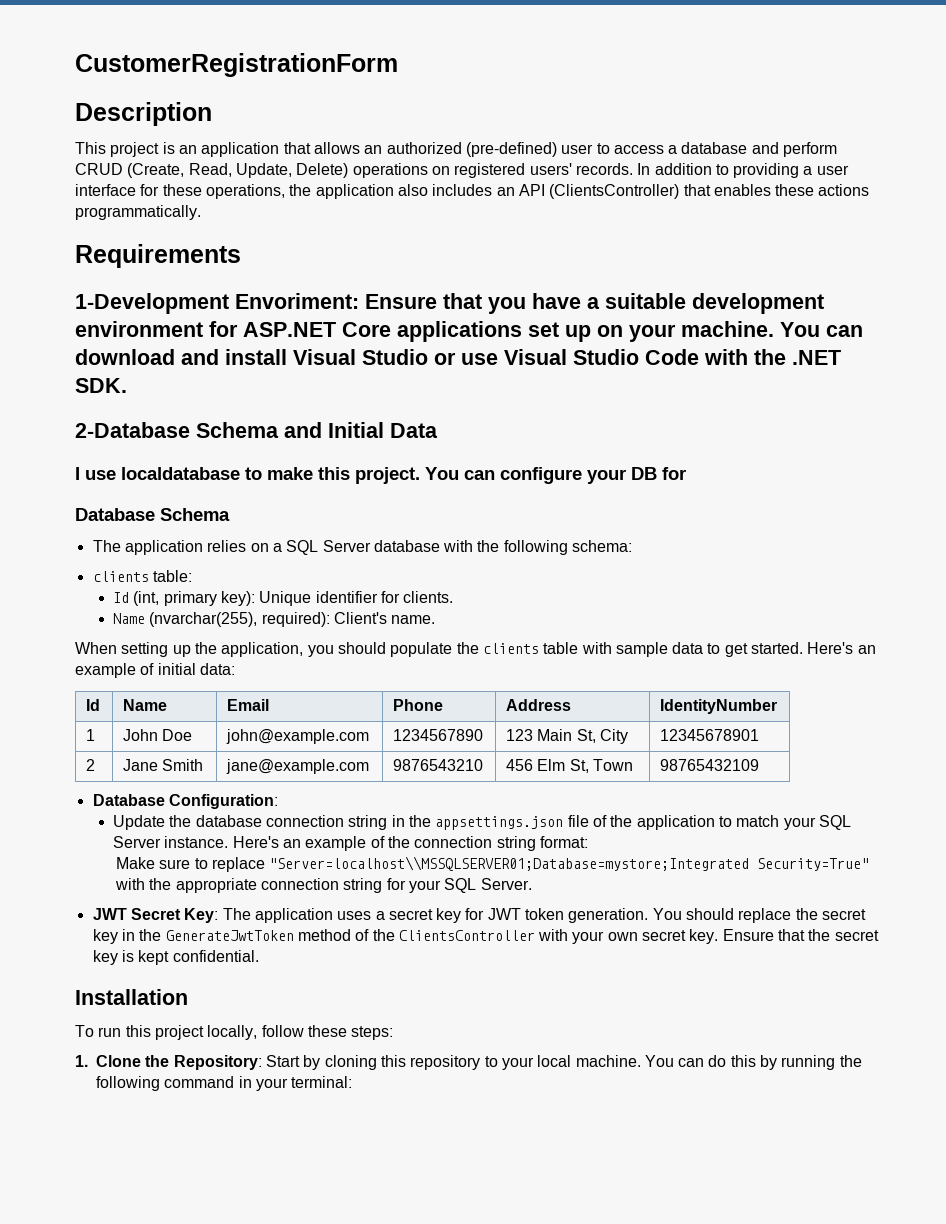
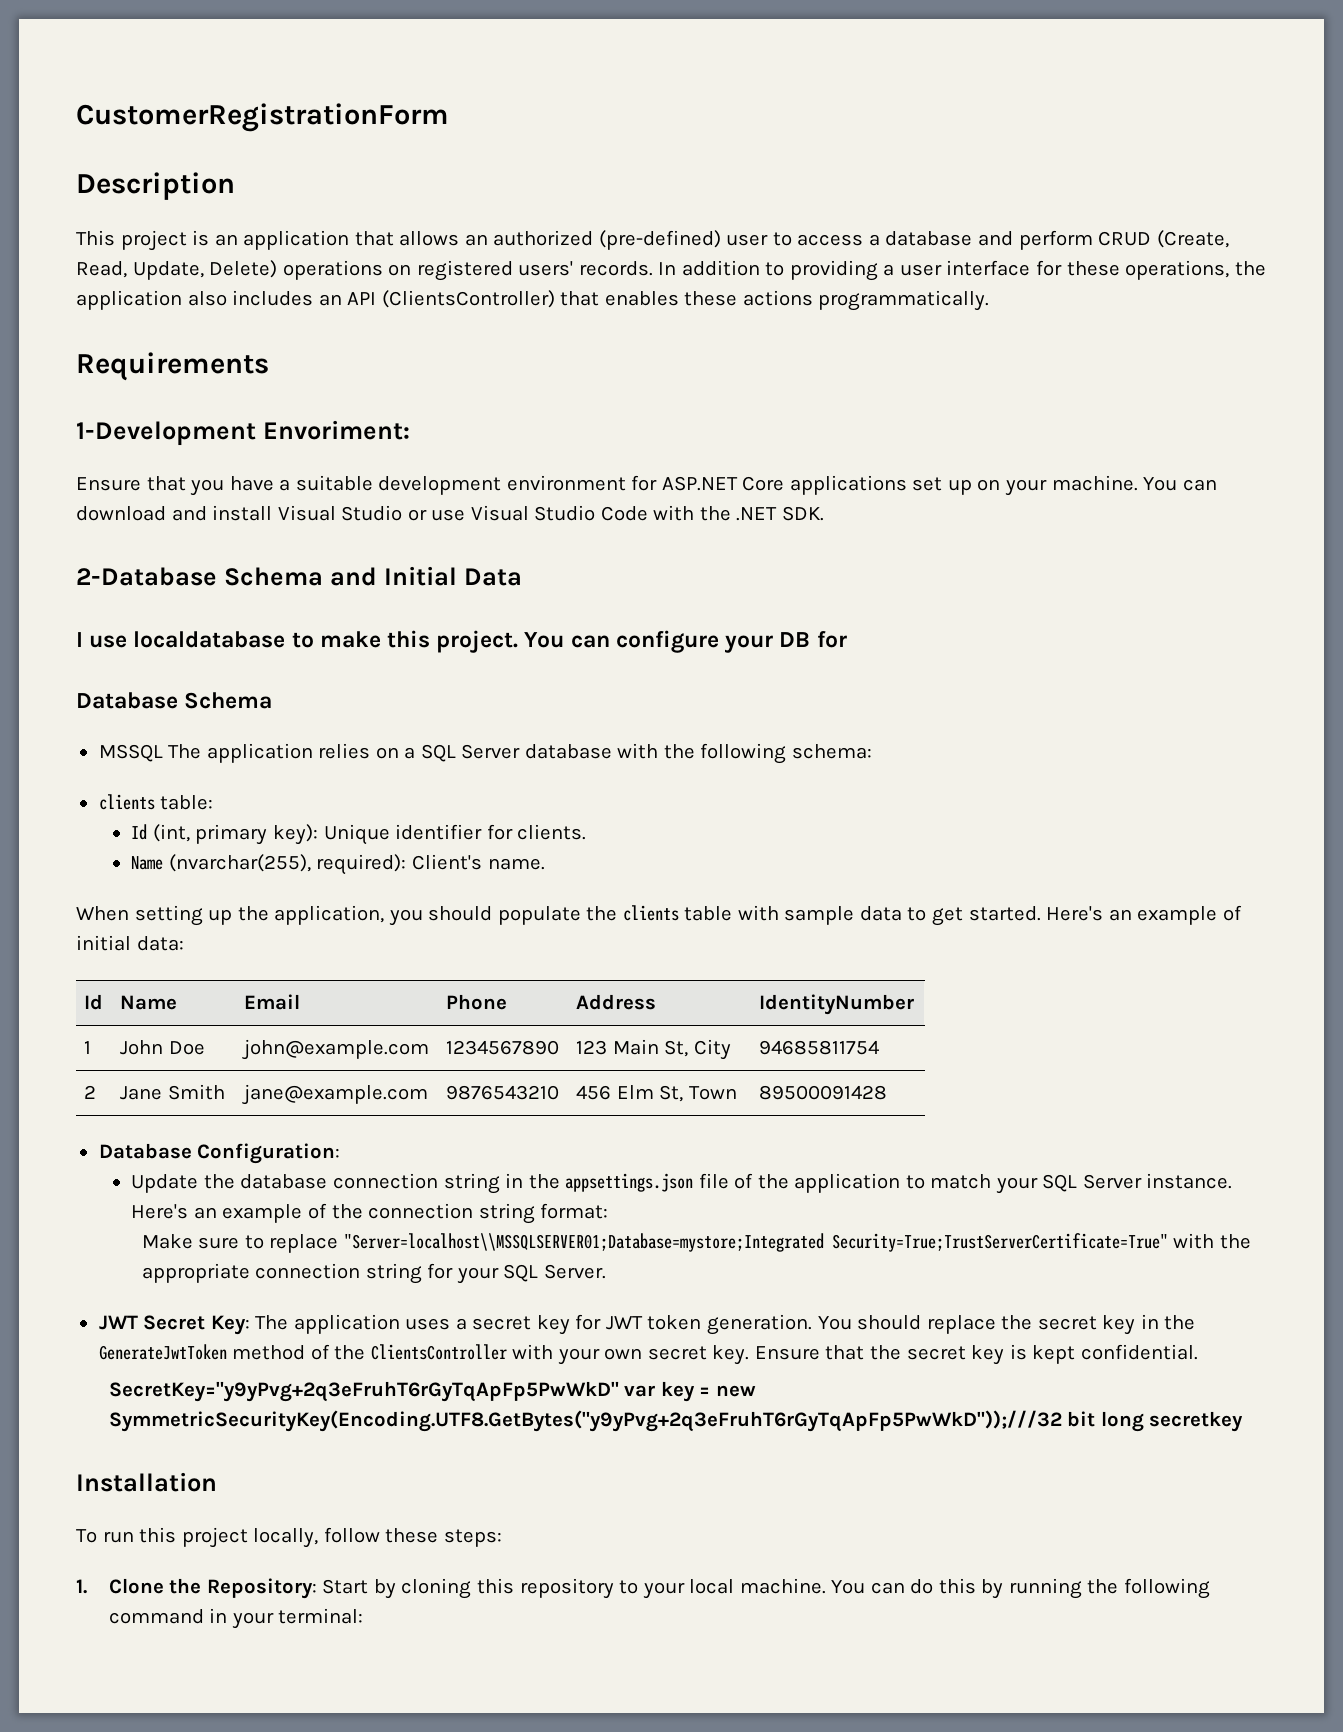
(359, 301) none -> (410, 430) //
(230, 514) none -> [98,744,163,762] MSSQL
[660,729,760,741] 12345678901 -> [759,1040,880,1055] 94685811754
[660,759,760,771] 98765432109 -> [759,1085,888,1100] 89500091428
[757,858,870,871] Security=True" -> [831,1233,1168,1252] Security=True;TrustServerCertificate=True"
(259, 956) none -> [108,1381,756,1402] [108,1410,1244,1432] // SecretKey="y9yPvg+2q3eFruhT6rGyTqApFp5PwWkD" var key = new SymmetricSecurityKey(Encoding.UTF8.GetBytes("y9yPvg+2q3eFruhT6rGyTqApFp5PwWkD"));///32 bit long secretkey

